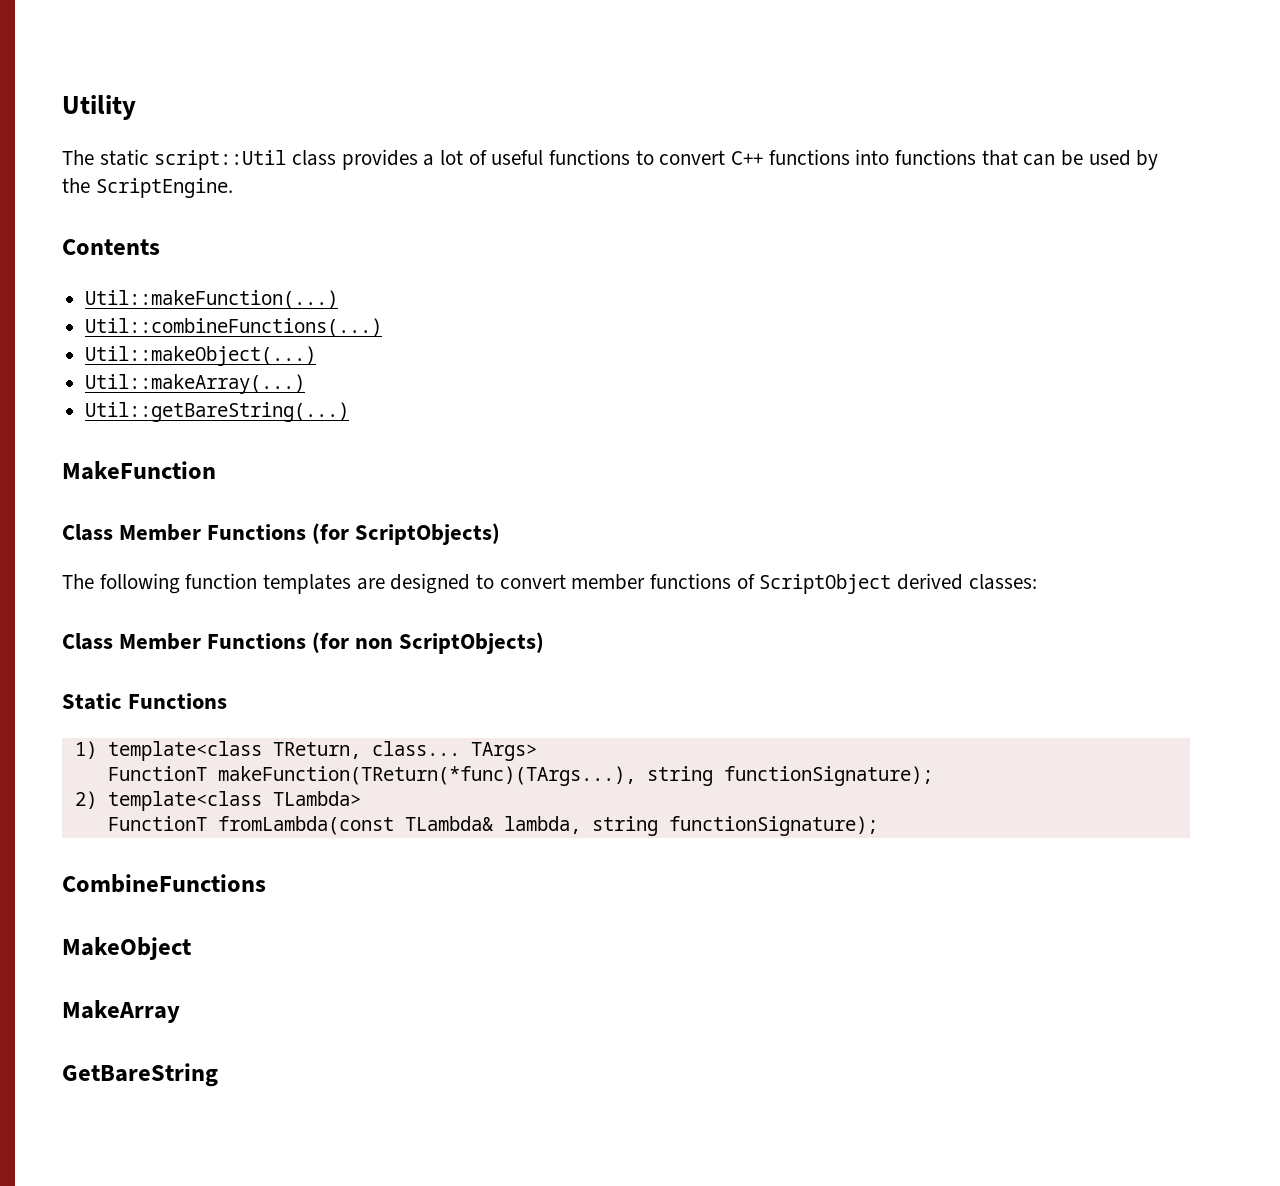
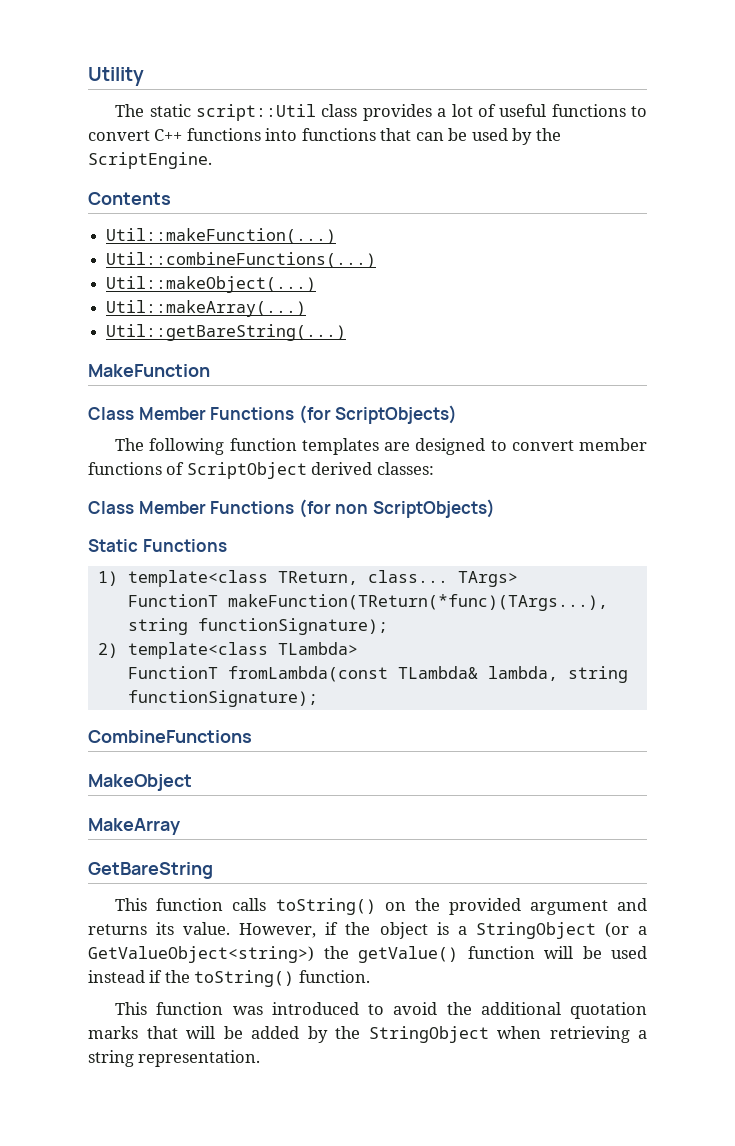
(218, 1075) none -> [115,898,648,915] [88,922,647,939] [88,946,647,963] [88,970,370,987] [115,1002,647,1019] [88,1026,647,1043] [88,1050,261,1067] // This function calls toString() on the provided argument and returns its value. However, if the object is a StringObject (or a GetValueObject<string>) the getValue() function will be used instead if the toString() function. // This function was introduced to avoid the additional quotation marks that will be added by the StringObject when retrieving a string representation.

